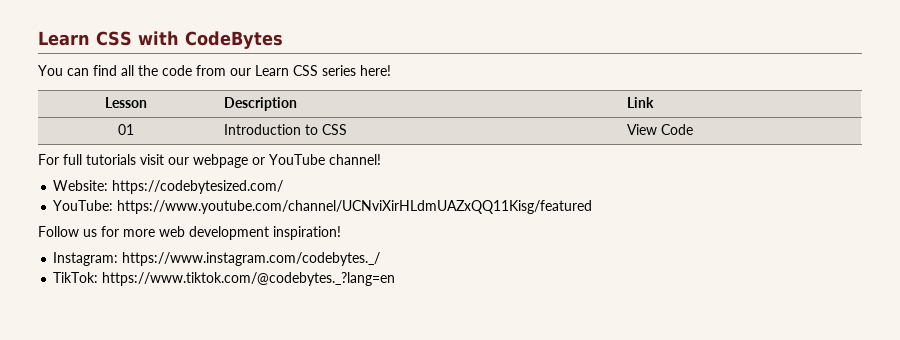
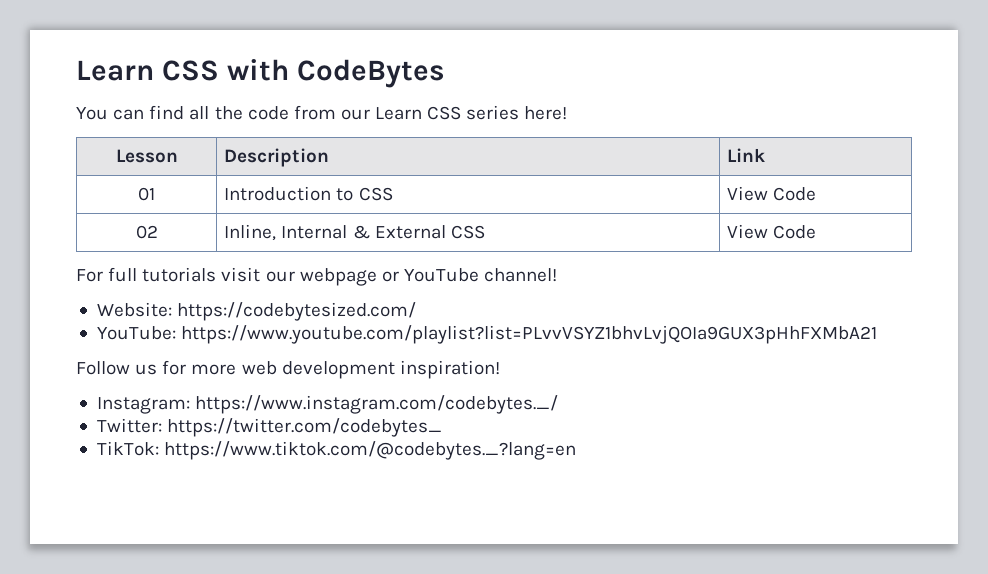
(693, 129) none -> [135,225,158,239] [224,224,485,241] [727,224,817,239] // 02 | Inline, Internal & External CSS | View Code
[117,200,593,214] https://www.youtube.com/channel/UCNviXirHLdmUAZxQQ11Kisg/featured -> [181,325,878,344] https://www.youtube.com/playlist?list=PLvvVSYZ1bhvLvjQOIa9GUX3pHhFXMbA21
(381, 259) none -> [96,418,443,437] // Twitter: https://twitter.com/codebytes_

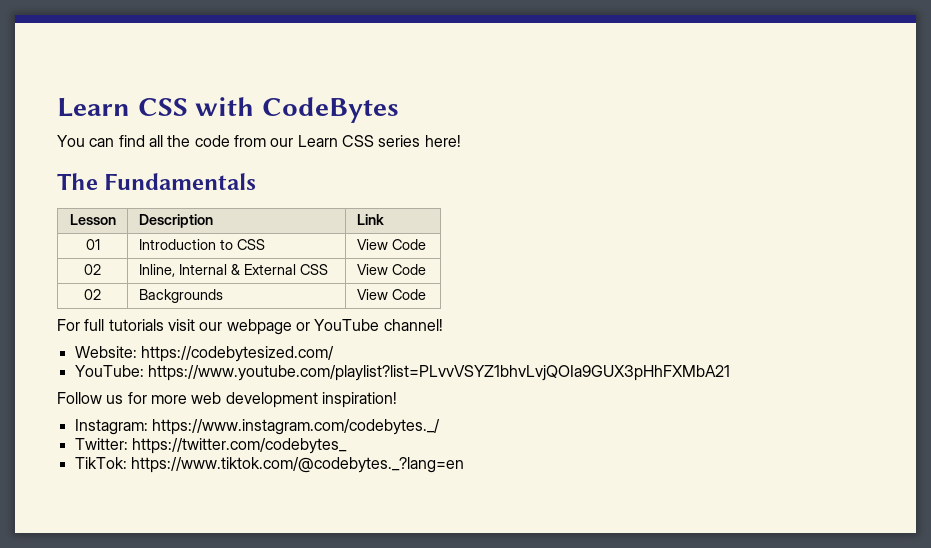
(568, 113) none -> [57,173,257,190] // The Fundamentals
(817, 232) none -> [84,289,101,300] [138,289,223,303] [356,289,426,300] // 02 | Backgrounds | View Code

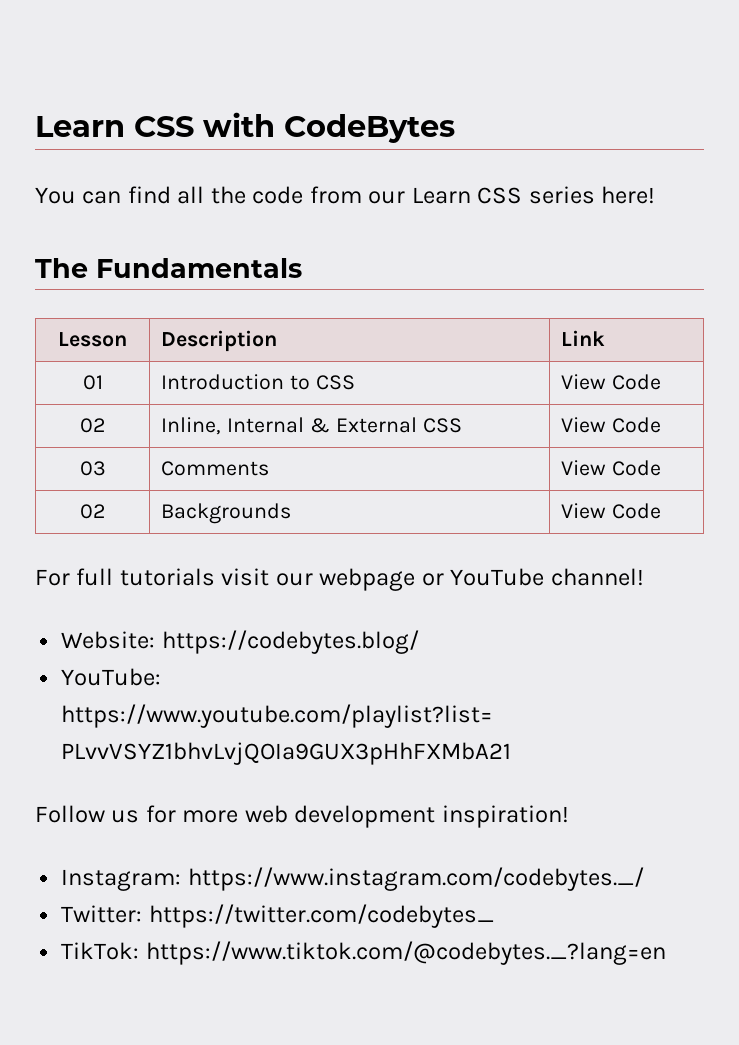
(426, 269) none -> [79,461,106,476] [161,461,270,476] [561,460,662,476] // 03 | Comments | View Code
[140,346,334,362] https://codebytesized.com/ -> [161,630,419,654] https://codebytes.blog/

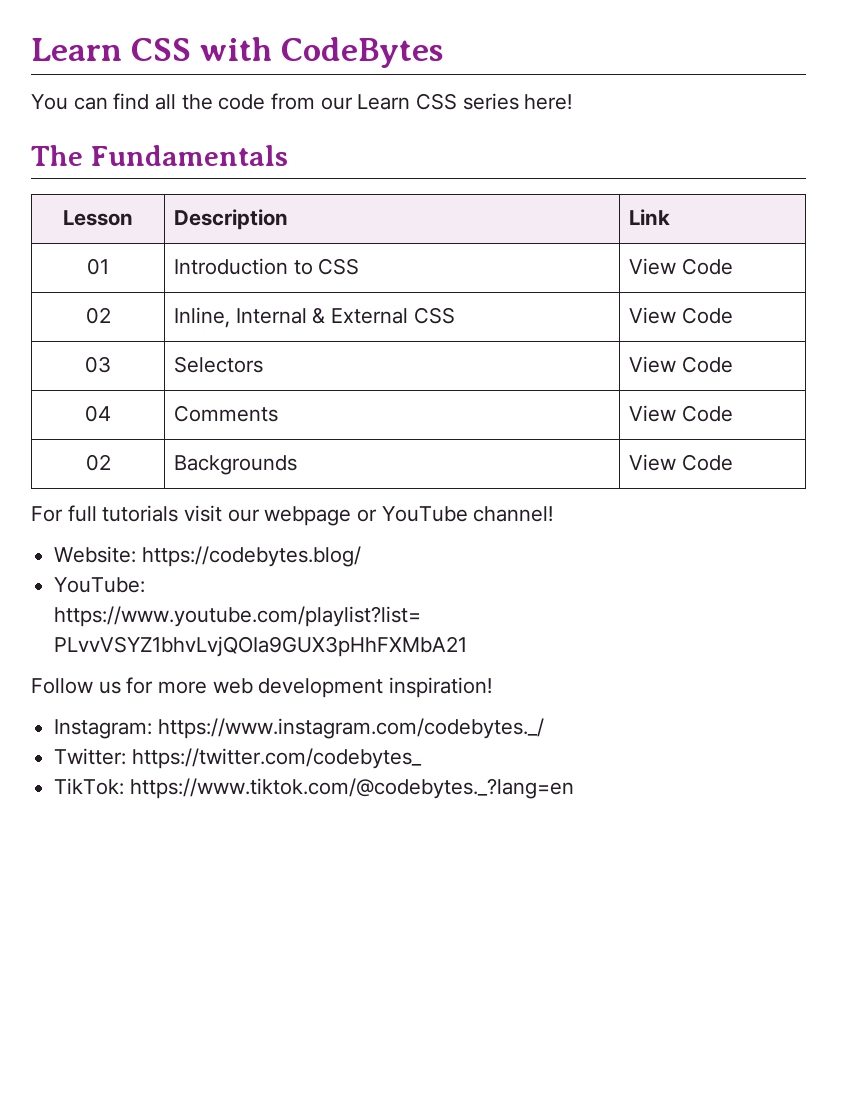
(106, 468) none -> [173,356,263,373] [628,356,733,373] [85,405,111,422] | Selectors | View Code // 04

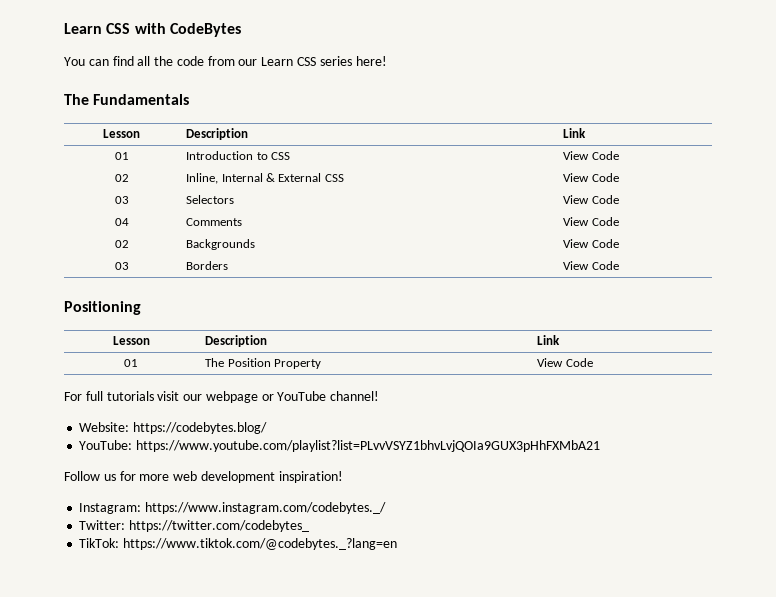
(733, 462) none -> [114,262,129,270] [186,261,229,270] [563,261,619,270] [64,301,141,315] [112,336,150,345] [205,335,268,347] [537,335,561,345] [124,359,138,367] [205,358,321,369] [537,358,593,367] // 03 | Borders | View Code // Positioning // Lesson | Description | Link // 01 | The Position Property | View Code

